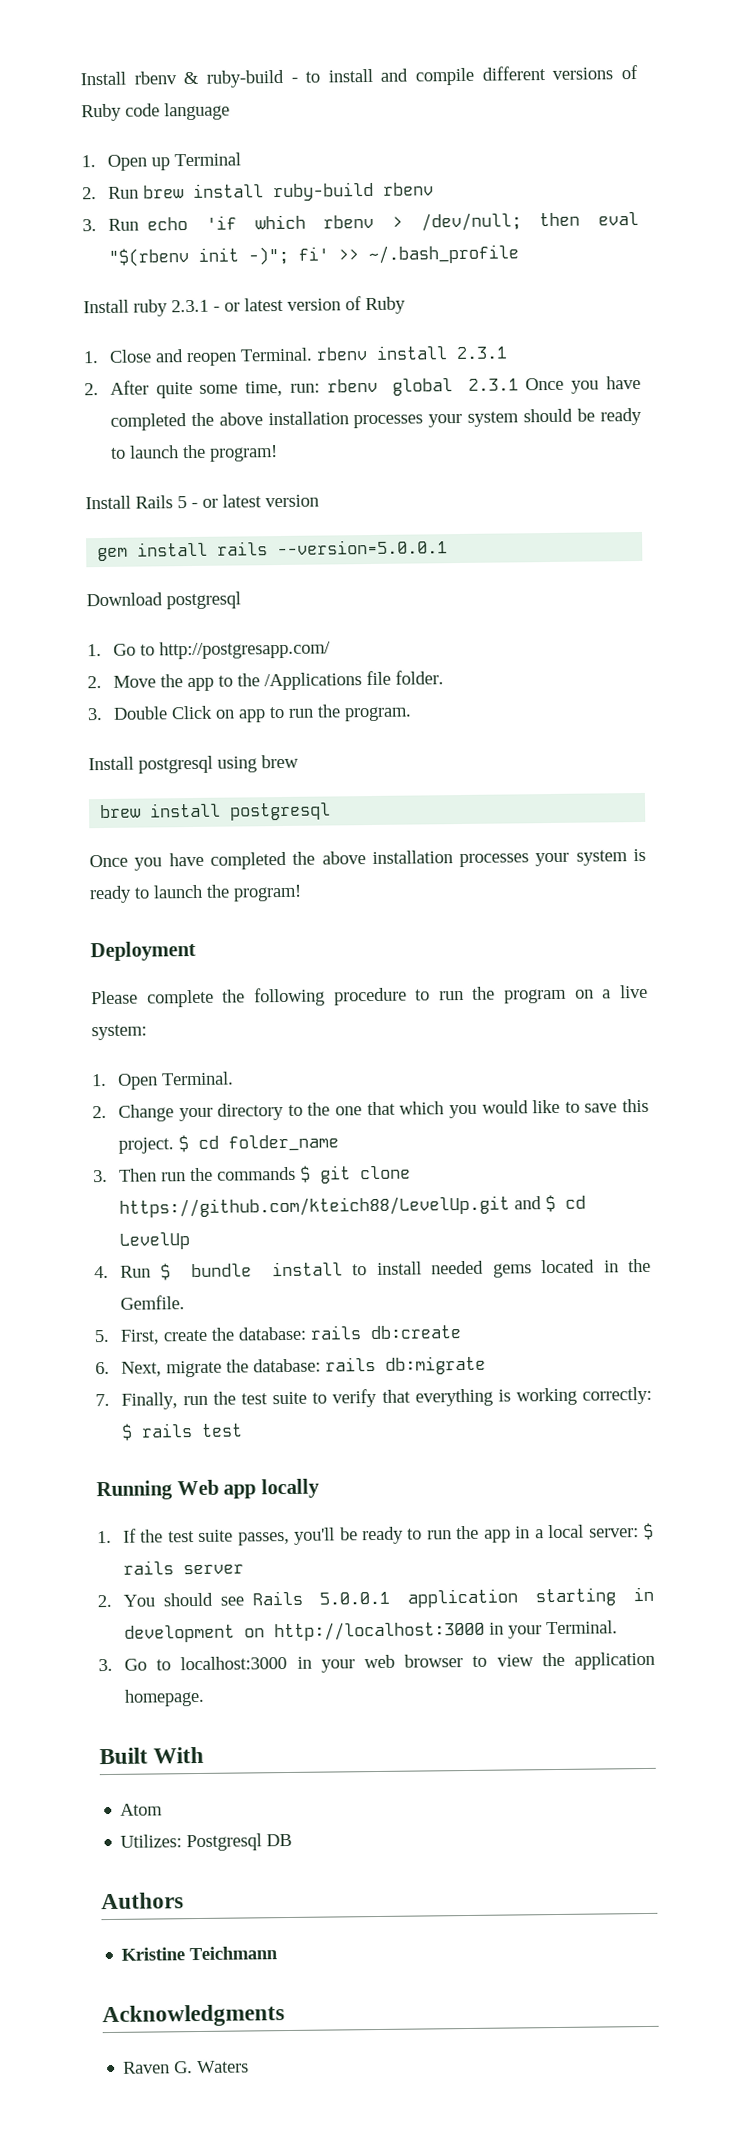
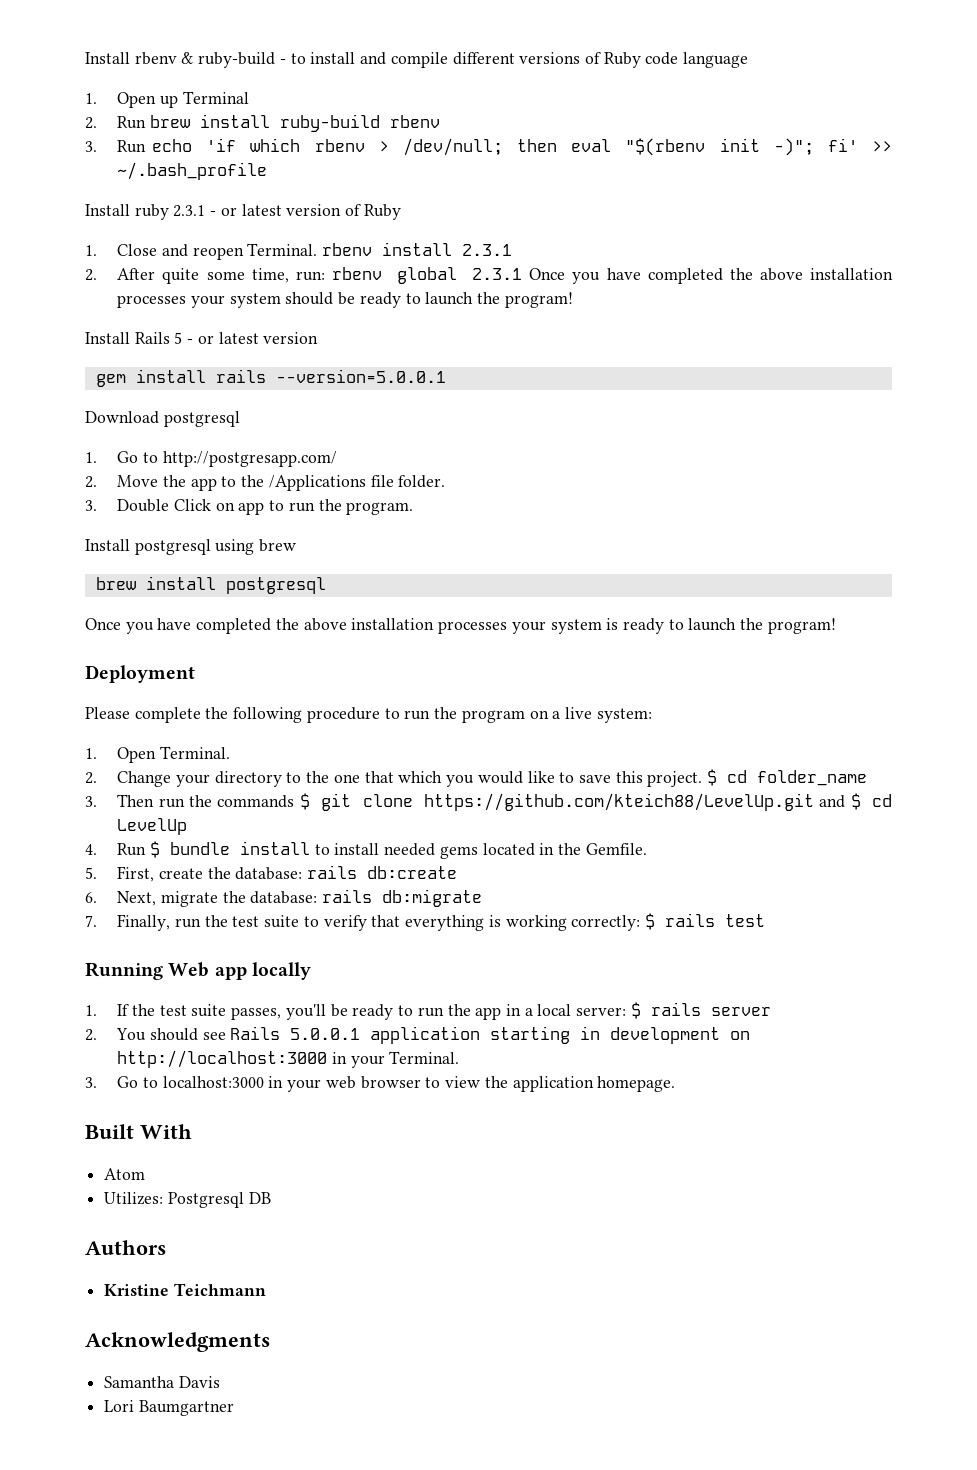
[123,2060,250,2074] Raven G. Waters -> [104,1376,220,1388] [104,1400,234,1416] Samantha Davis // Lori Baumgartner

